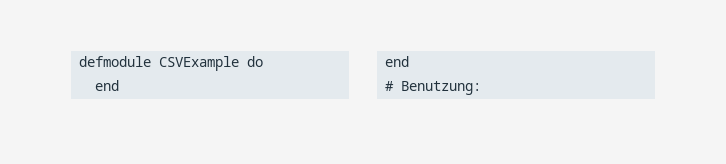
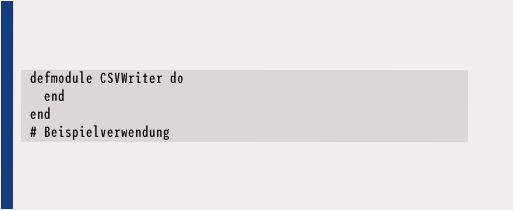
[159,56,240,71] CSVExample -> [99,70,164,84] CSVWriter
[401,81,482,95] Benutzung: -> [42,124,170,140] Beispielverwendung

